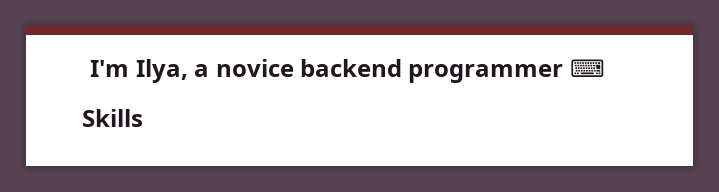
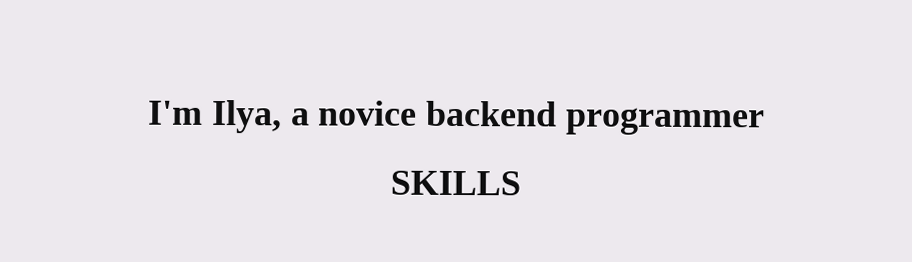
[569,59,605,77] [82,109,143,127] ⌨ // Skills -> [390,170,521,196] // SKILLS

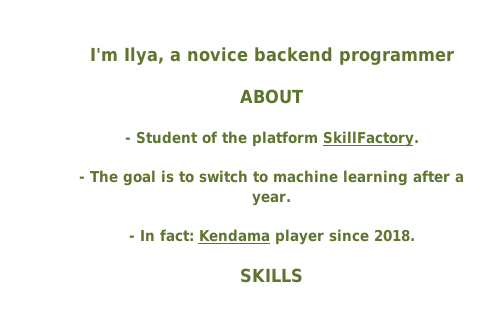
(765, 121) none -> [240,89,303,104] [124,131,419,147] [79,170,464,186] [252,193,292,206] [128,229,415,245] // ABOUT // - Student of the platform SkillFactory. // - The goal is to switch to machine learning after a year. // - In fact: Kendama player since 2018.

